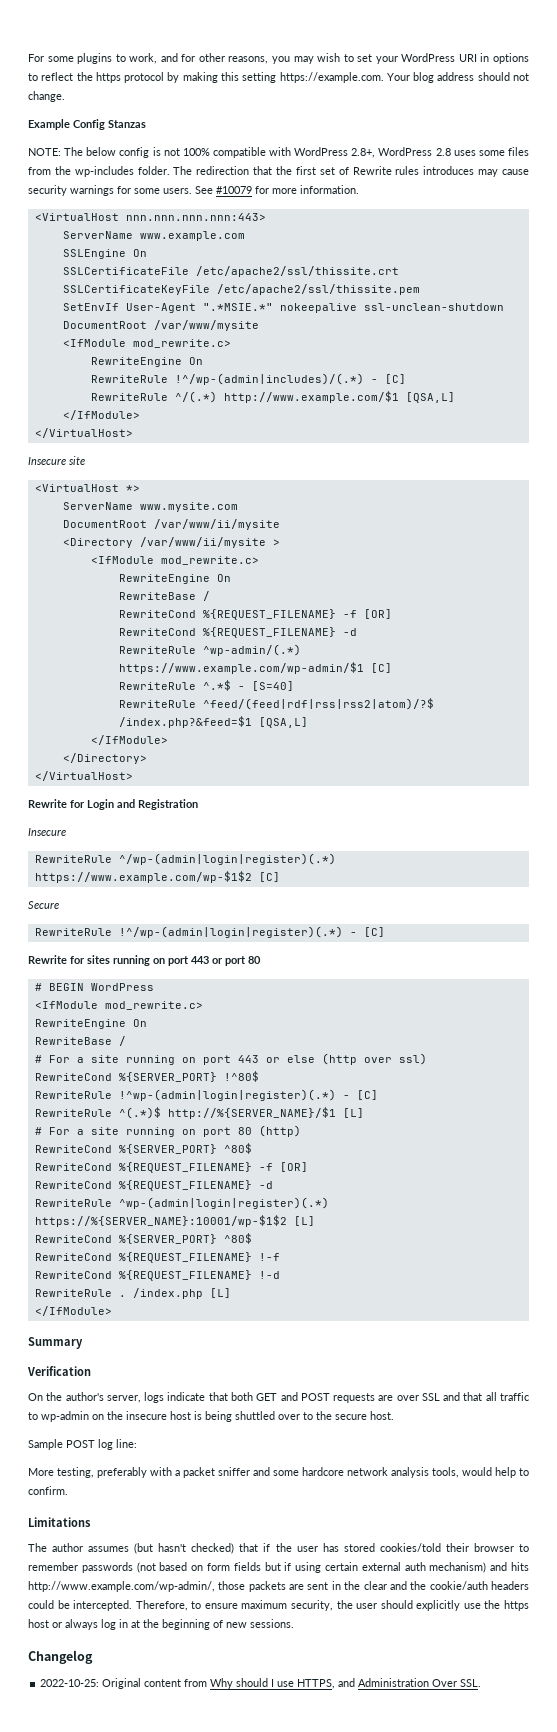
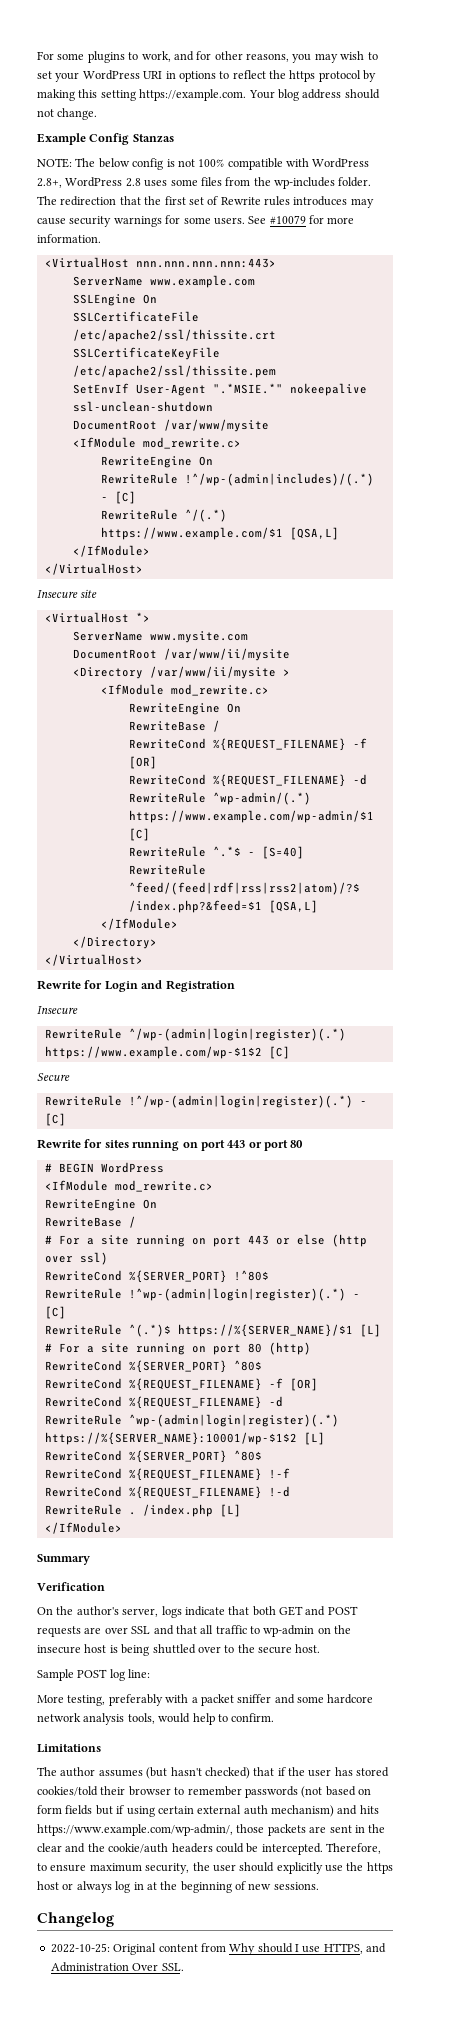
[223,391,399,403] http://www.example.com/$1 -> [100,527,283,540] https://www.example.com/$1
[167,1107,336,1119] http://%{SERVER_NAME}/$1 -> [177,1324,353,1337] https://%{SERVER_NAME}/$1
[28,1581,215,1592] http://www.example.com/wp-admin/, -> [37,1824,233,1836] https://www.example.com/wp-admin/,

